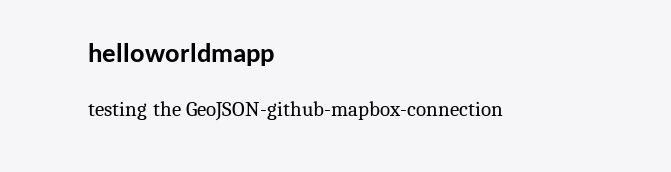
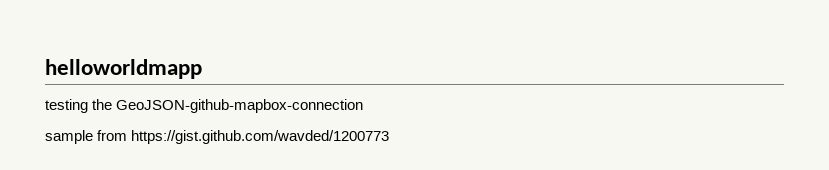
(504, 111) none -> [45,130,390,144] // sample from https://gist.github.com/wavded/1200773

